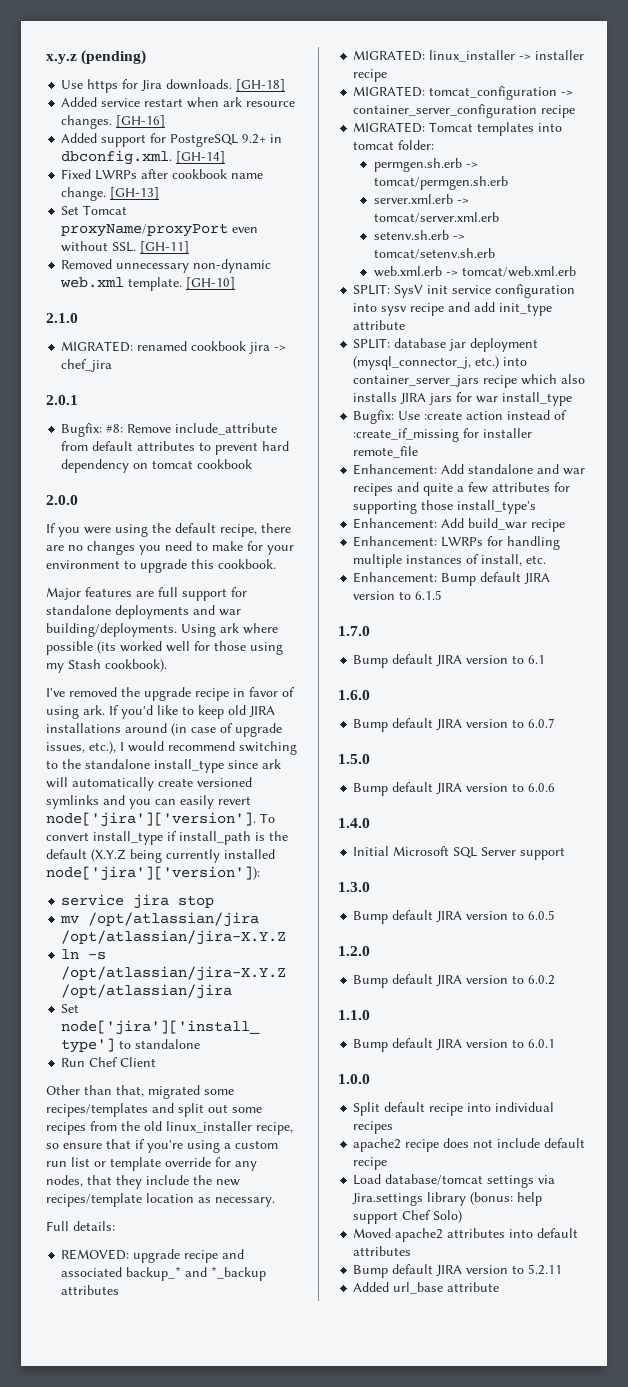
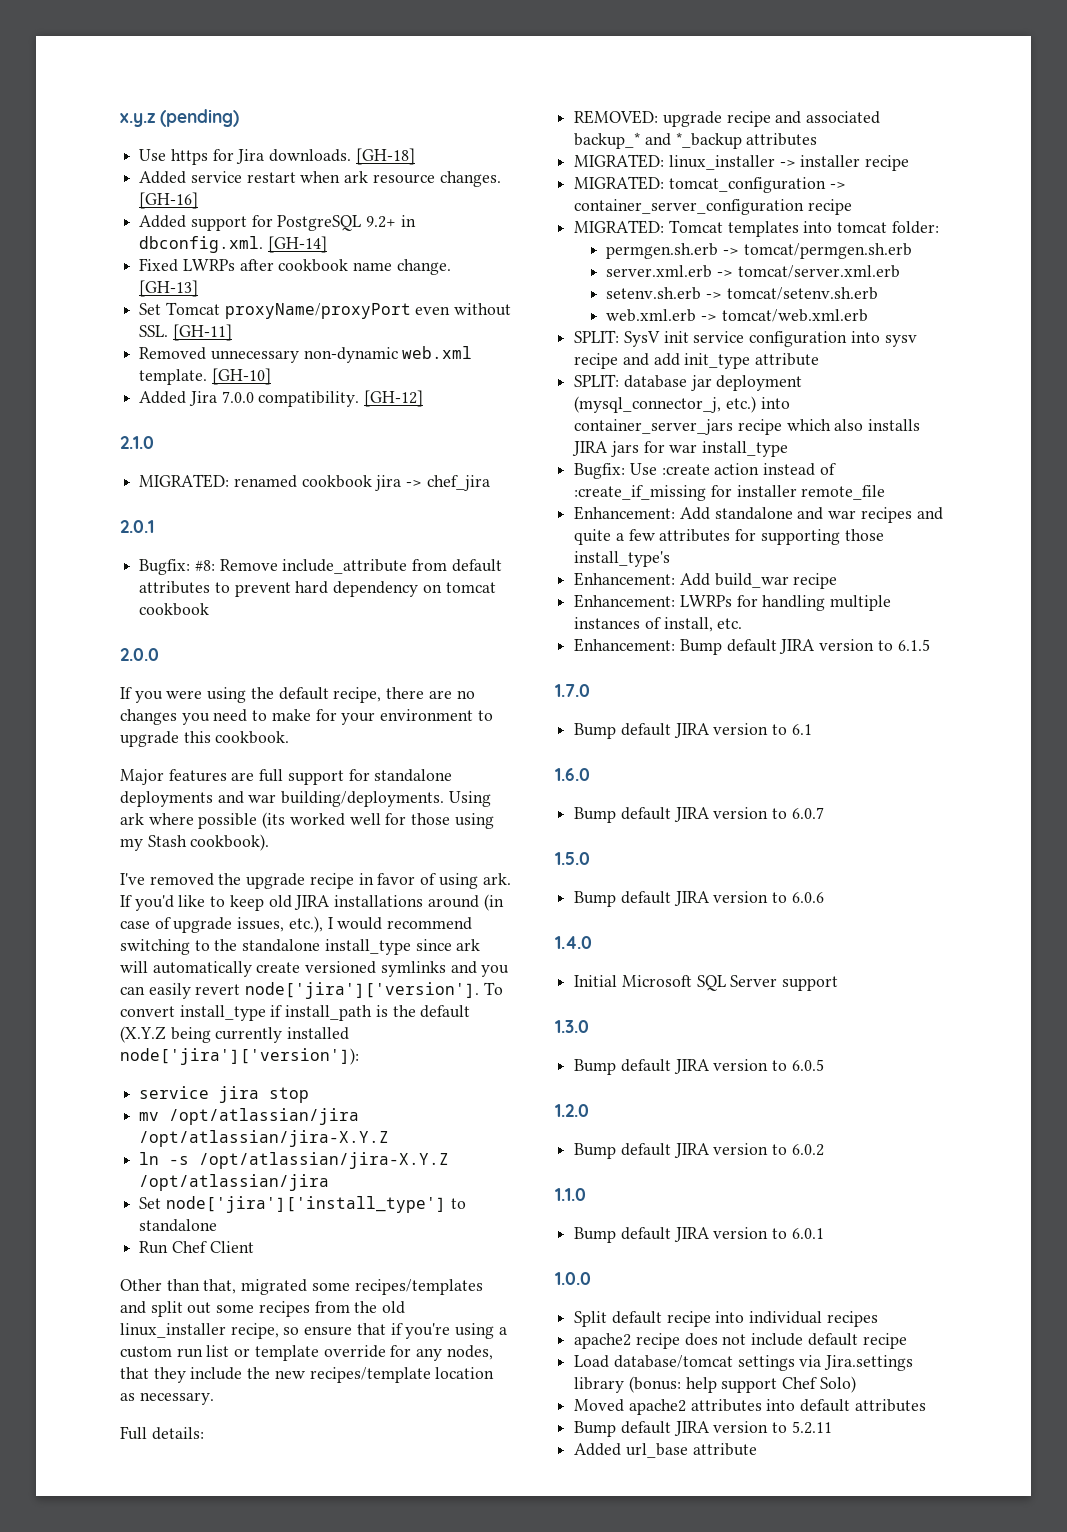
(236, 283) none -> [139,390,424,407] // Added Jira 7.0.0 compatibility. [GH-12]

